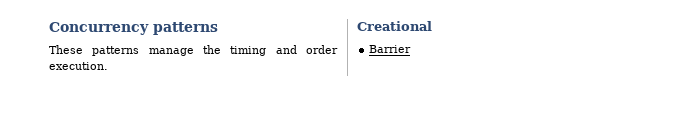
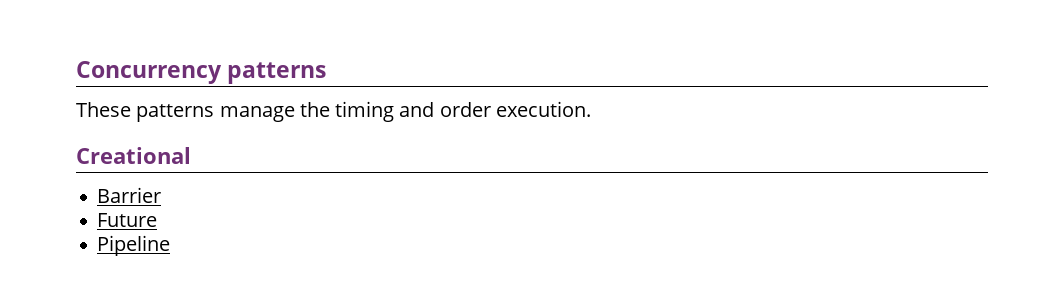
(412, 49) none -> [97,213,158,227] [97,235,171,256] // Future // Pipeline

